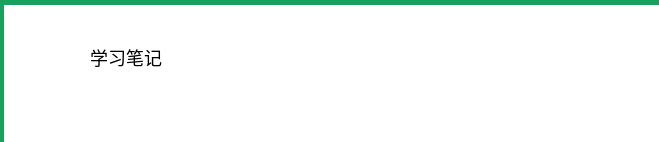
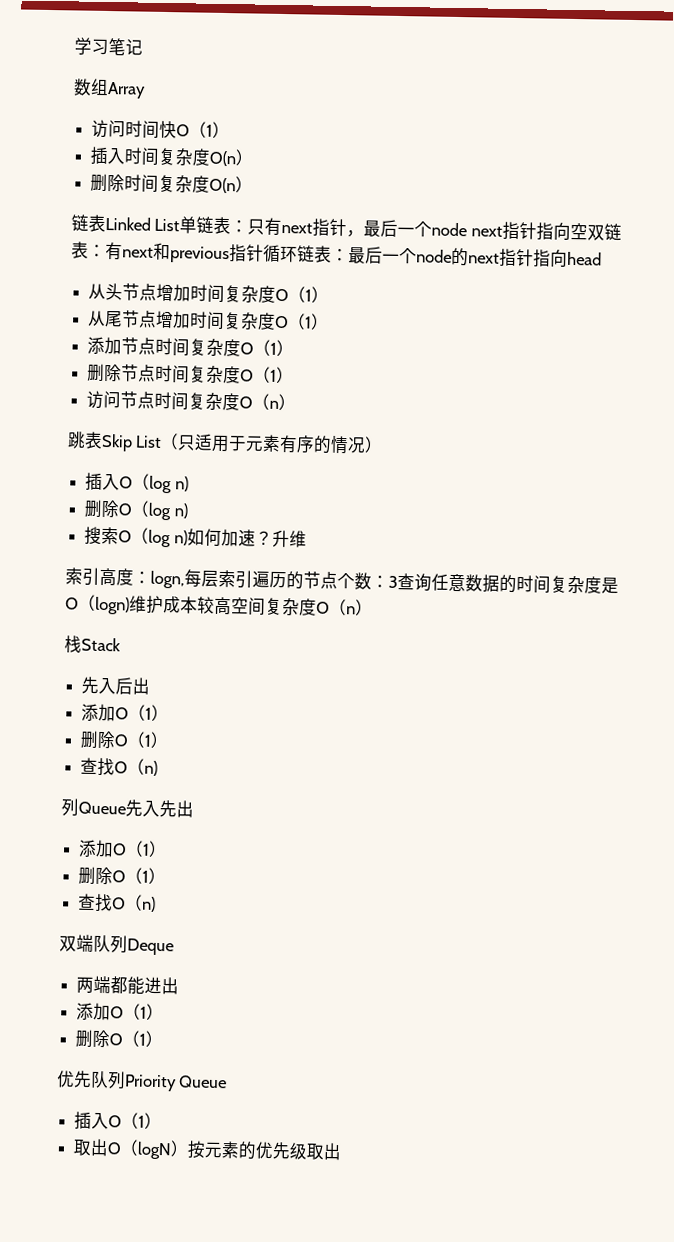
(162, 58) none -> [73,78,146,99] [91,119,231,139] [90,146,255,167] [90,173,254,194] [71,214,622,241] [71,241,602,268] [88,282,330,304] [88,310,330,331] [87,336,295,357] [87,363,295,384] [86,390,297,411] [67,431,384,455] [85,472,189,494] [84,499,188,521] [84,526,307,548] [65,567,619,594] [65,594,373,616] [64,635,121,653] [81,676,152,695] [81,703,170,722] [80,730,170,749] [80,757,159,776] [61,798,194,818] [78,839,168,858] [78,866,167,885] [78,893,157,912] [59,934,174,956] [76,975,180,995] [76,1002,165,1021] [75,1029,164,1048] [56,1070,228,1092] [74,1111,163,1130] [73,1138,343,1161] // 数组Array // 访问时间快O（1） // 插入时间复杂度O(n） // 删除时间复杂度O(n） // 链表Linked List单链表：只有next指针，最后一个node next指针指向空双链表：有next和previous指针循环链表：最后一个node的next指针指向head // 从头节点增加时间复杂度O（1） // 从尾节点增加时间复杂度O（1） // 添加节点时间复杂度O（1） // 删除节点时间复杂度O（1） // 访问节点时间复杂度O（n） // 跳表Skip List（只适用于元素有序的情况） // 插入O（log n) // 删除O（log n) // 搜索O（log n)如何加速？升维 // 索引高度：logn,每层索引遍历的节点个数：3查询任意数据的时间复杂度是O（logn)维护成本较高空间复杂度O（n） // 栈Stack // 先入后出 // 添加O（1） // 删除O（1） // 查找O（n) // 列Queue先入先出 // 添加O（1） // 删除O（1） // 查找O（n) // 双端队列Deque // 两端都能进出 // 添加O（1） // 删除O（1） // 优先队列Priority Queue // 插入O（1） // 取出O（logN）按元素的优先级取出

